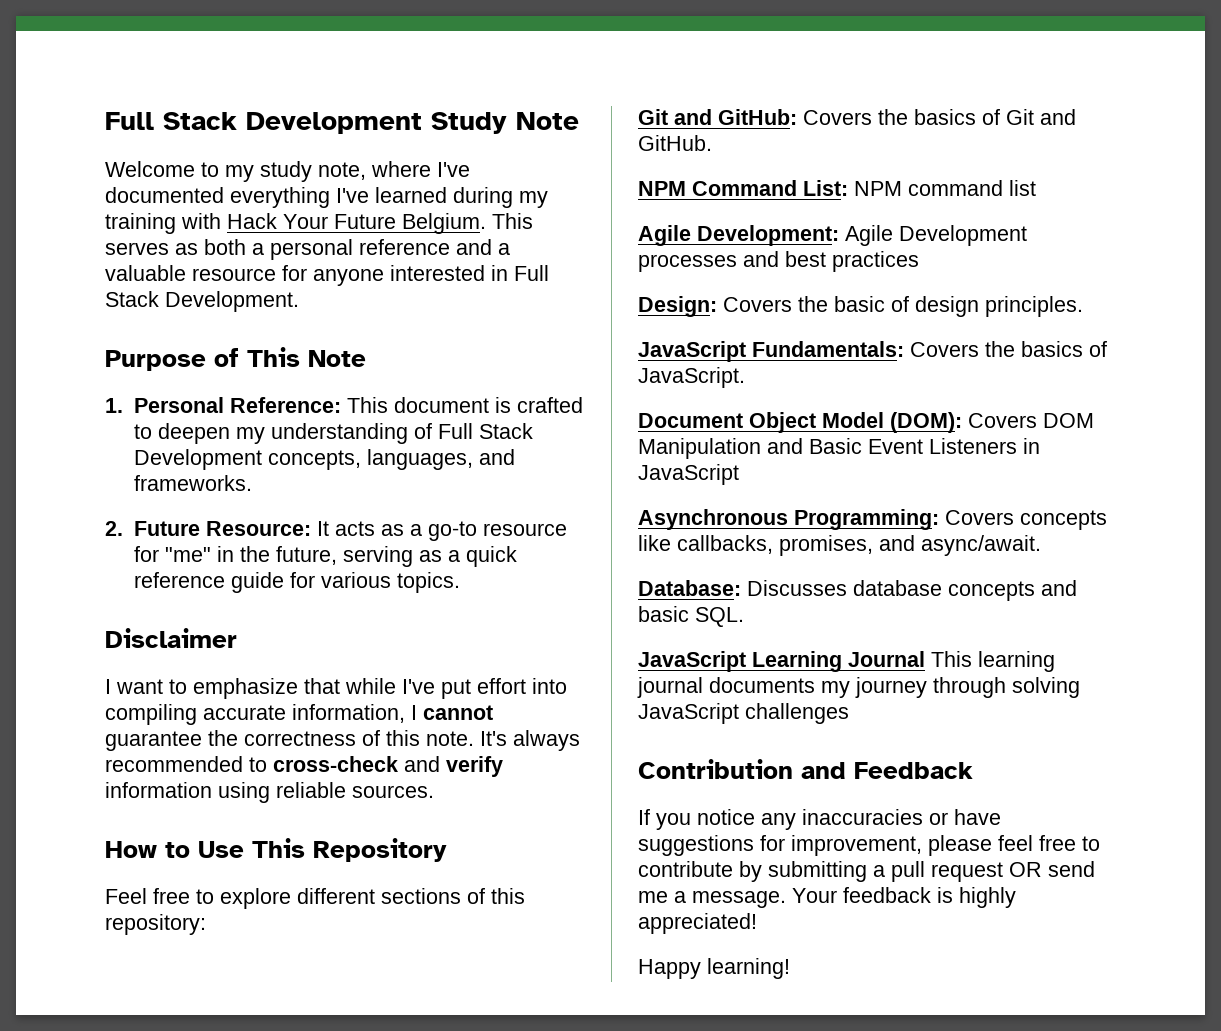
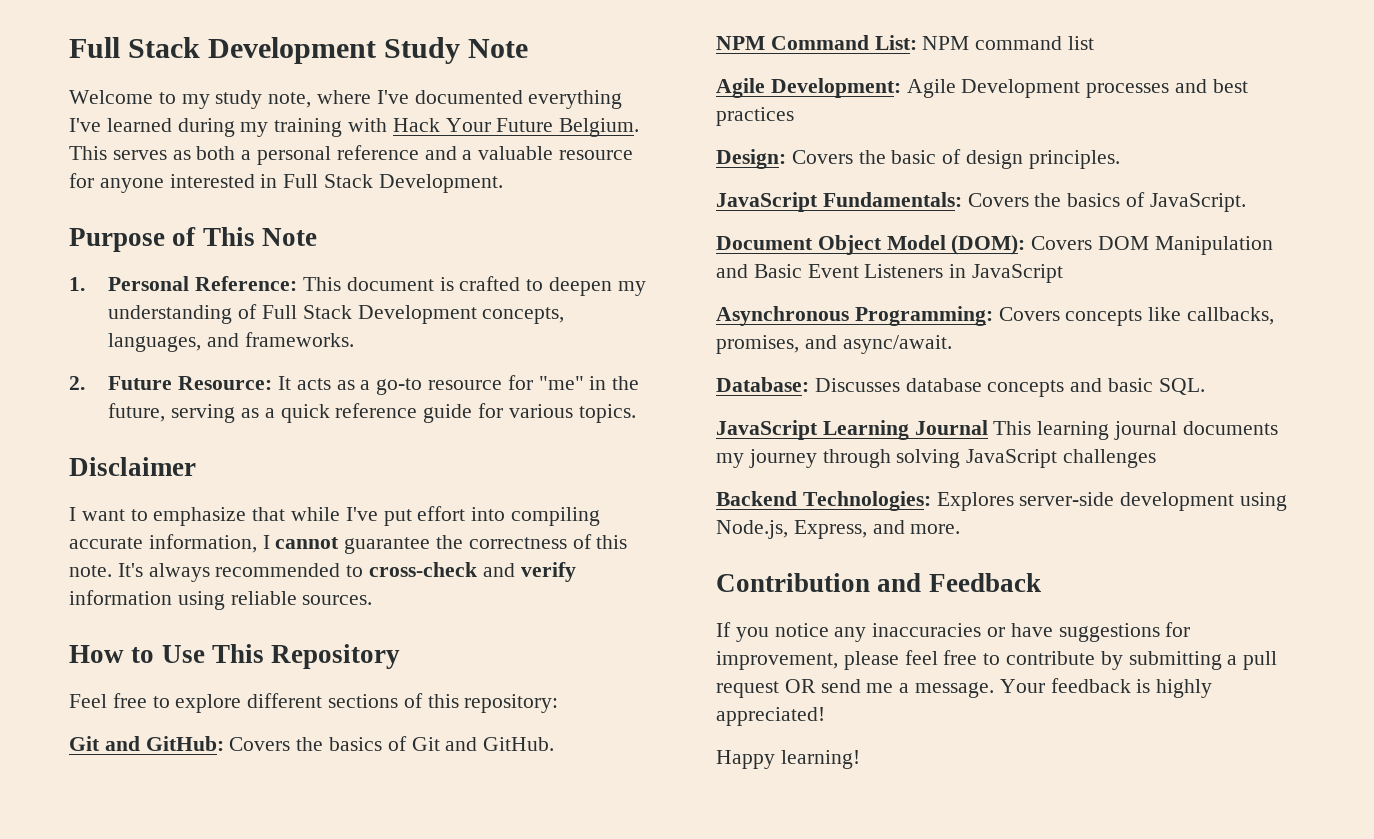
(849, 713) none -> [716,491,1288,511] [716,520,961,539] // Backend Technologies: Explores server-side development using Node.js, Express, and more.

